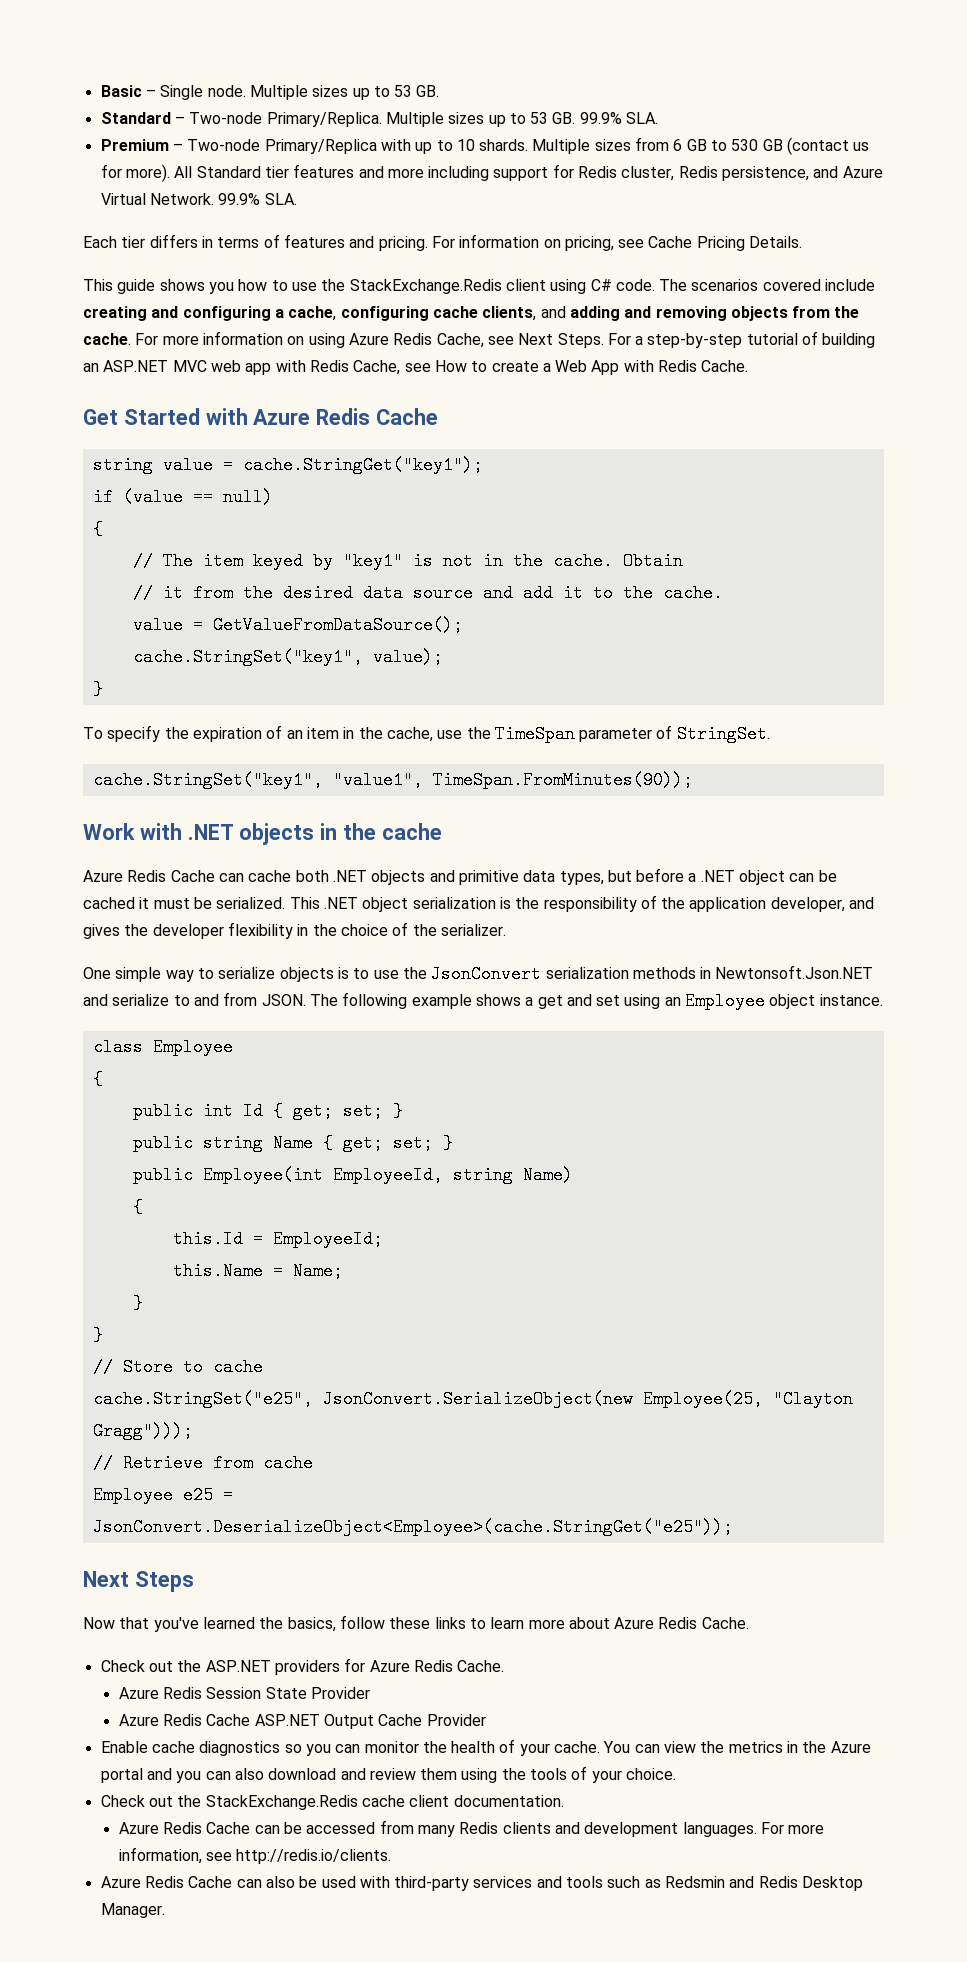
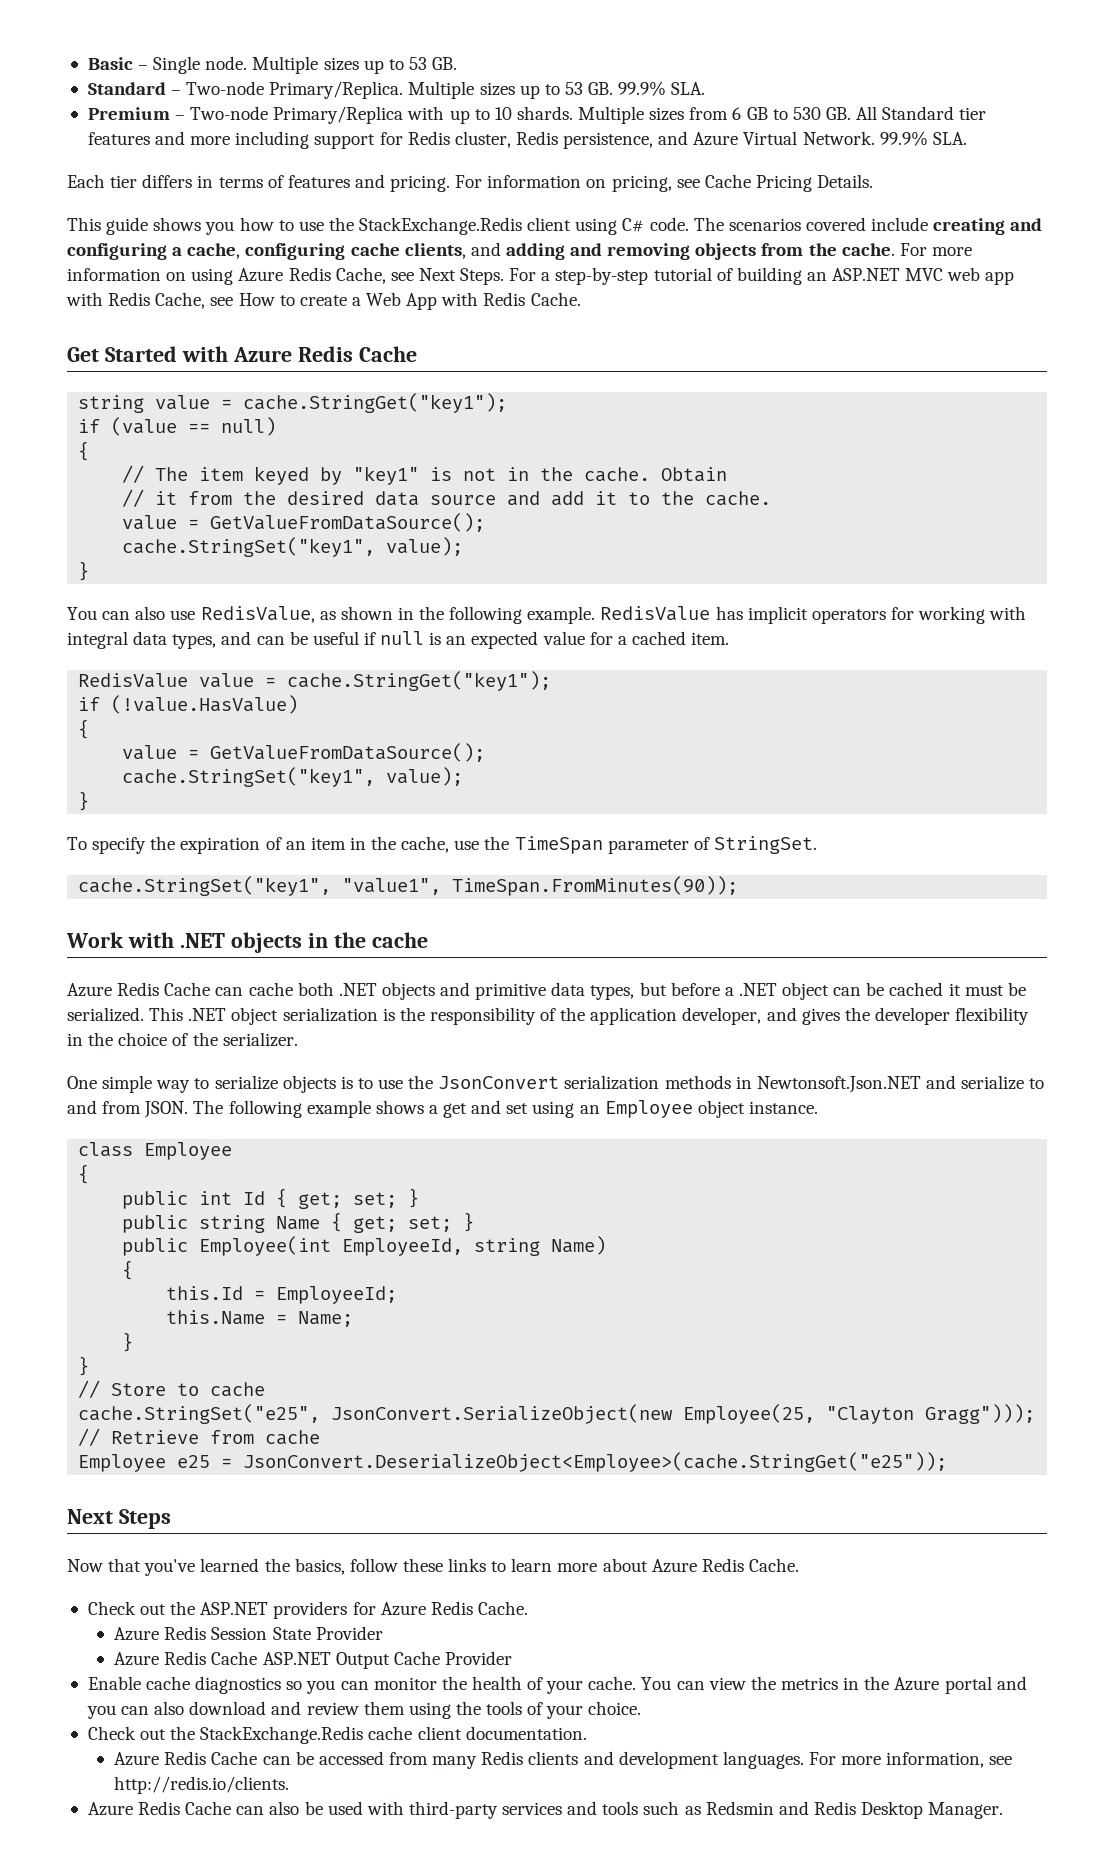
[762,137,870,155] [100,164,170,182] GB (contact us for more). -> [825,107,851,120] GB.
(103, 689) none -> [67,606,1027,624] [67,631,730,649] [78,671,552,691] [78,695,299,714] [78,719,90,739] [122,743,486,762] [122,767,464,787] [78,791,90,811] // You can also use RedisValue, as shown in the following example. RedisValue has implicit operators for working with integral data types, and can be useful if null is an expected value for a cached item. // RedisValue value = cache.StringGet("key1"); // if (!value.HasValue) // { // value = GetValueFromDataSource(); // cache.StringSet("key1", value); // }

